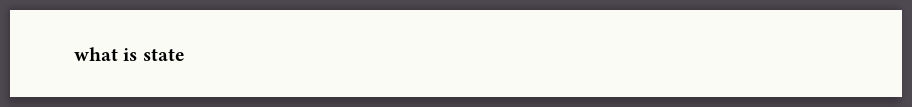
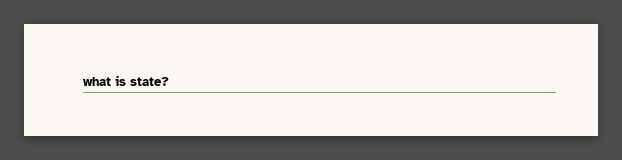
[142,48,185,61] state -> [130,77,169,86] state?

